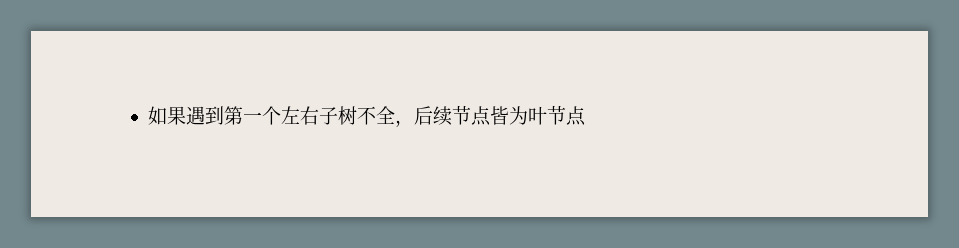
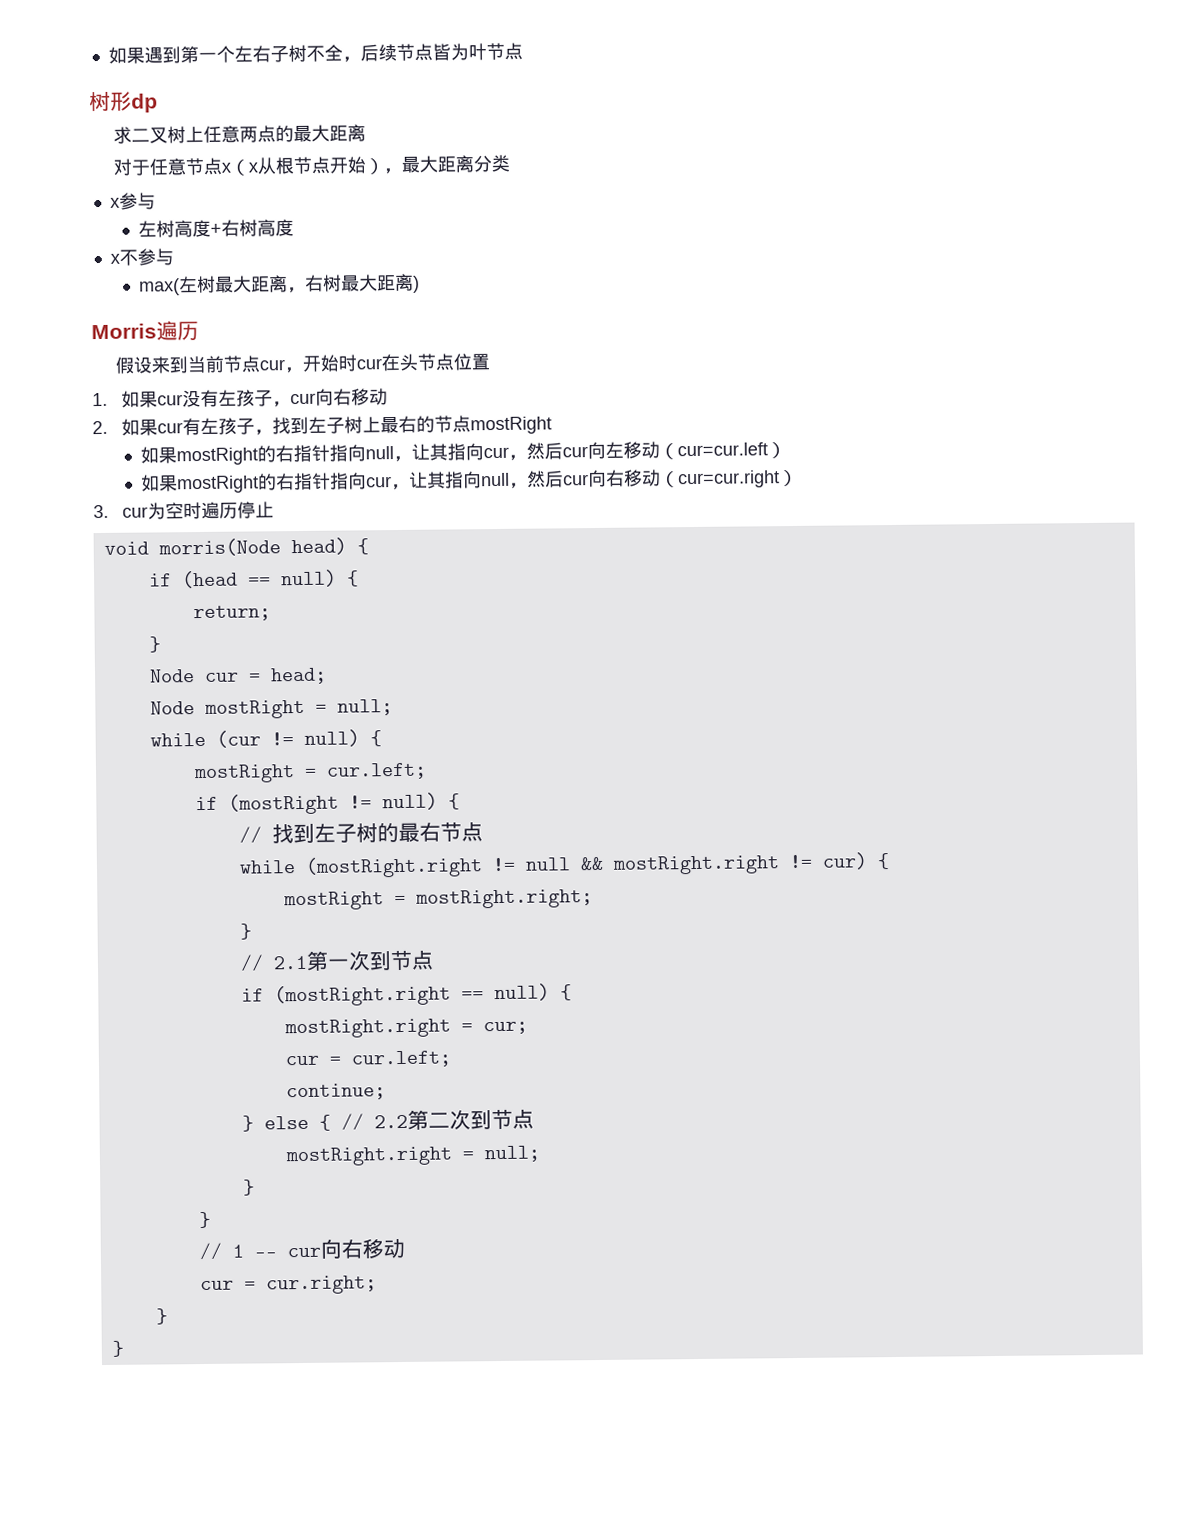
(586, 116) none -> [89,91,158,113] [113,124,367,144] [113,154,511,176] [109,192,156,210] [138,219,295,238] [109,248,174,266] [139,273,421,296] [91,320,199,341] [115,353,491,374] [92,388,388,408] [92,415,552,436] [140,441,787,466] [141,469,799,494] [93,501,274,520] [103,537,369,557] [148,569,359,589] [192,605,271,622] [148,636,161,653] [148,667,327,685] [149,699,393,719] [149,729,382,748] [192,762,427,784] [194,792,460,815] [238,821,483,844] [238,852,890,878] [282,889,593,911] [239,923,252,940] [239,949,434,972] [240,983,572,1007] [283,1018,528,1039] [284,1050,452,1068] [285,1083,386,1101] [241,1108,534,1132] [284,1145,540,1167] [242,1179,255,1196] [198,1211,211,1229] [198,1238,405,1261] [199,1275,377,1295] [155,1308,168,1325] [111,1340,124,1357] // 树形dp // 求二叉树上任意两点的最大距离 // 对于任意节点x（x从根节点开始），最大距离分类 // x参与 // 左树高度+右树高度 // x不参与 // max(左树最大距离，右树最大距离) // Morris遍历 // 假设来到当前节点cur，开始时cur在头节点位置 // 1.如果cur没有左孩子，cur向右移动 // 2.如果cur有左孩子，找到左子树上最右的节点mostRight // 如果mostRight的右指针指向null，让其指向cur，然后cur向左移动（cur=cur.left） // 如果mostRight的右指针指向cur，让其指向null，然后cur向右移动（cur=cur.right） // 3. cur为空时遍历停止 // void morris(Node head) { // if (head == null) { // return; // } // Node cur = head; // Node mostRight = null; // while (cur != null) { // mostRight = cur.left; // if (mostRight != null) { // // 找到左子树的最右节点 // while (mostRight.right != null && mostRight.right != cur) { // mostRight = mostRight.right; // } // // 2.1第一次到节点 // if (mostRight.right == null) { // mostRight.right = cur; // cur = cur.left; // continue; // } else { // 2.2第二次到节点 // mostRight.right = null; // } // } // // 1 -- cur向右移动 // cur = cur.right; // } // }

